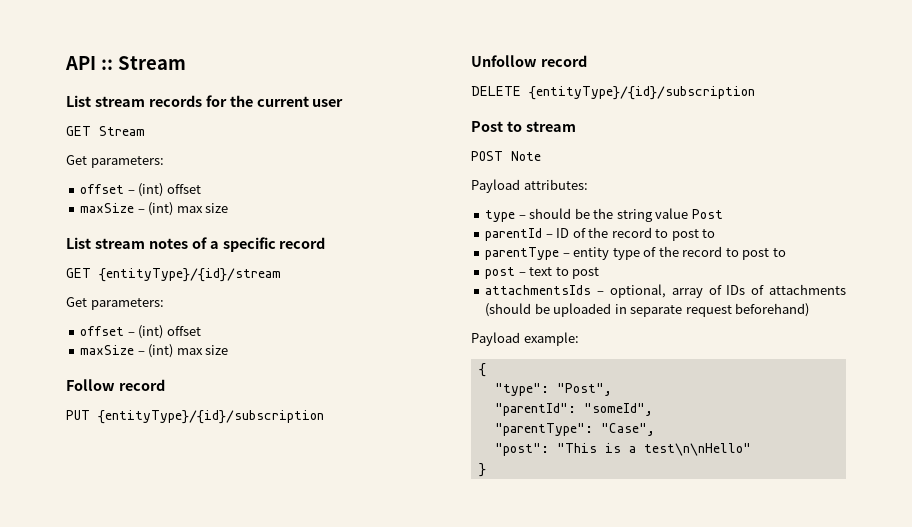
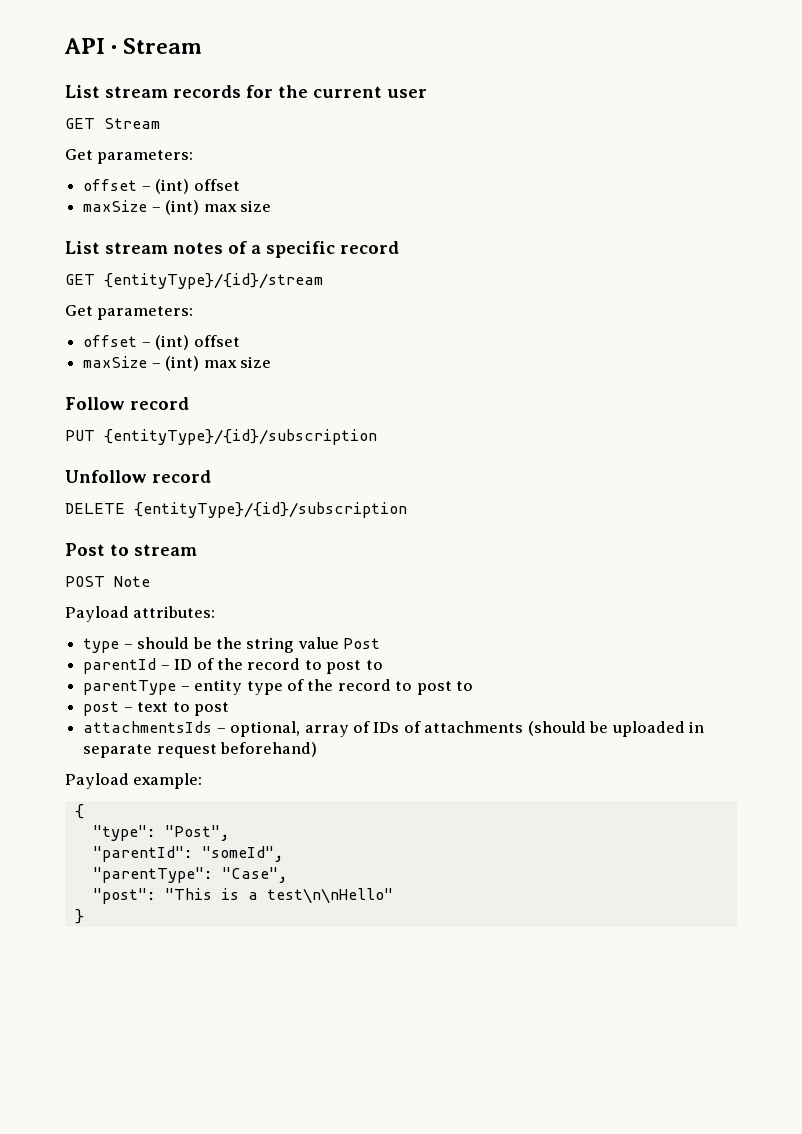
[100,59,113,70] :: -> [111,45,118,54] ·

